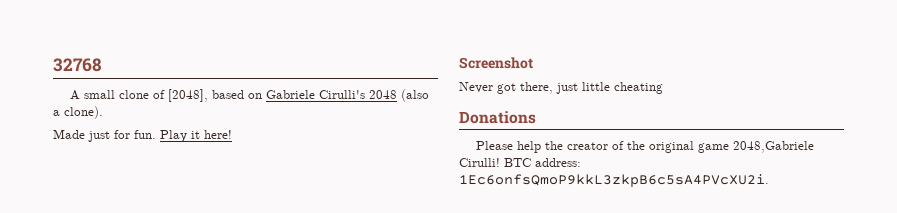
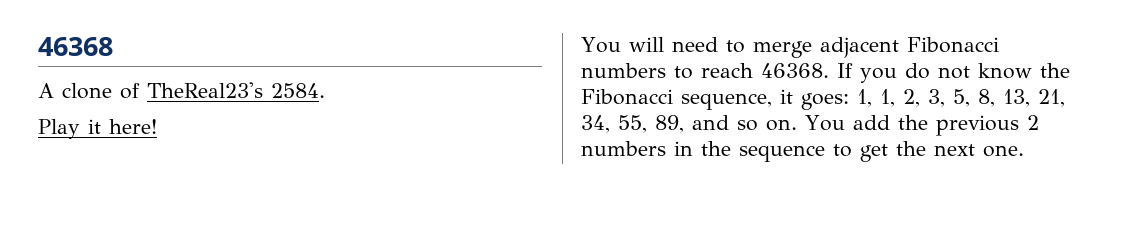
[53,58,102,72] 32768 -> [38,37,113,56] 46368
[84,90,116,99] small -> (54, 90) none
[168,89,430,102] [53,106,103,119] [53,129,232,142] [459,57,533,69] [459,82,663,94] [459,111,536,124] [476,141,815,153] [459,158,581,167] [459,174,769,187] [2048], based on Gabriele Cirulli's 2048 (also a clone). // Made just for fun. Play it here! // Screenshot // Never got there, just little cheating // Donations // Please help the creator of the original game 2048,Gabriele Cirulli! BTC address: 1Ec6onfsQmoP9kkL3zkpB6c5sA4PVcXU2i. -> [147,82,325,98] [38,119,157,139] [581,37,999,58] [581,63,1070,83] [581,89,1065,110] [581,115,1039,136] [581,141,1024,162] TheReal23's 2584. // Play it here! // You will need to merge adjacent Fibonacci numbers to reach 46368. If you do not know the Fibonacci sequence, it goes: 1, 1, 2, 3, 5, 8, 13, 21, 34, 55, 89, and so on. You add the previous 2 numbers in the sequence to get the next one.

